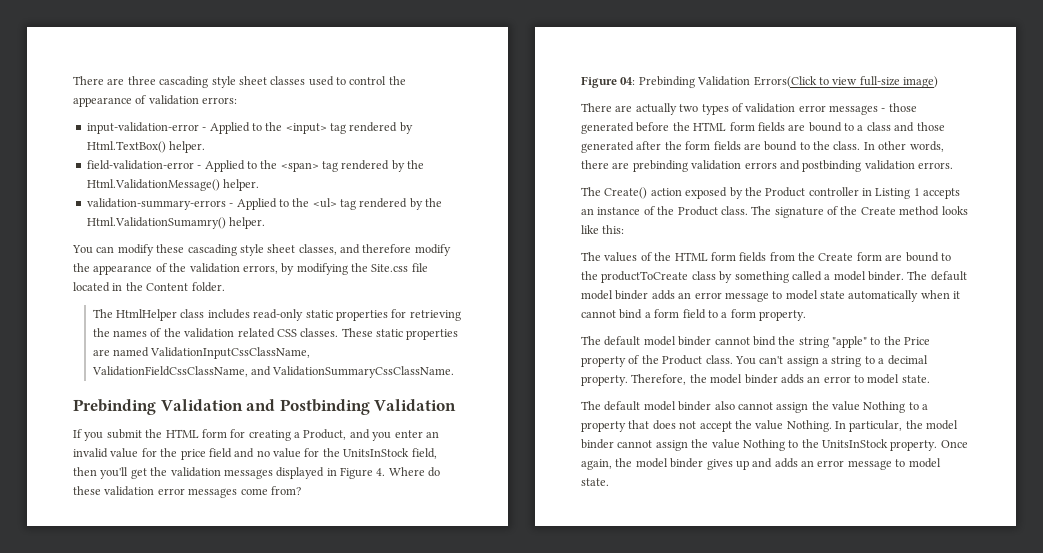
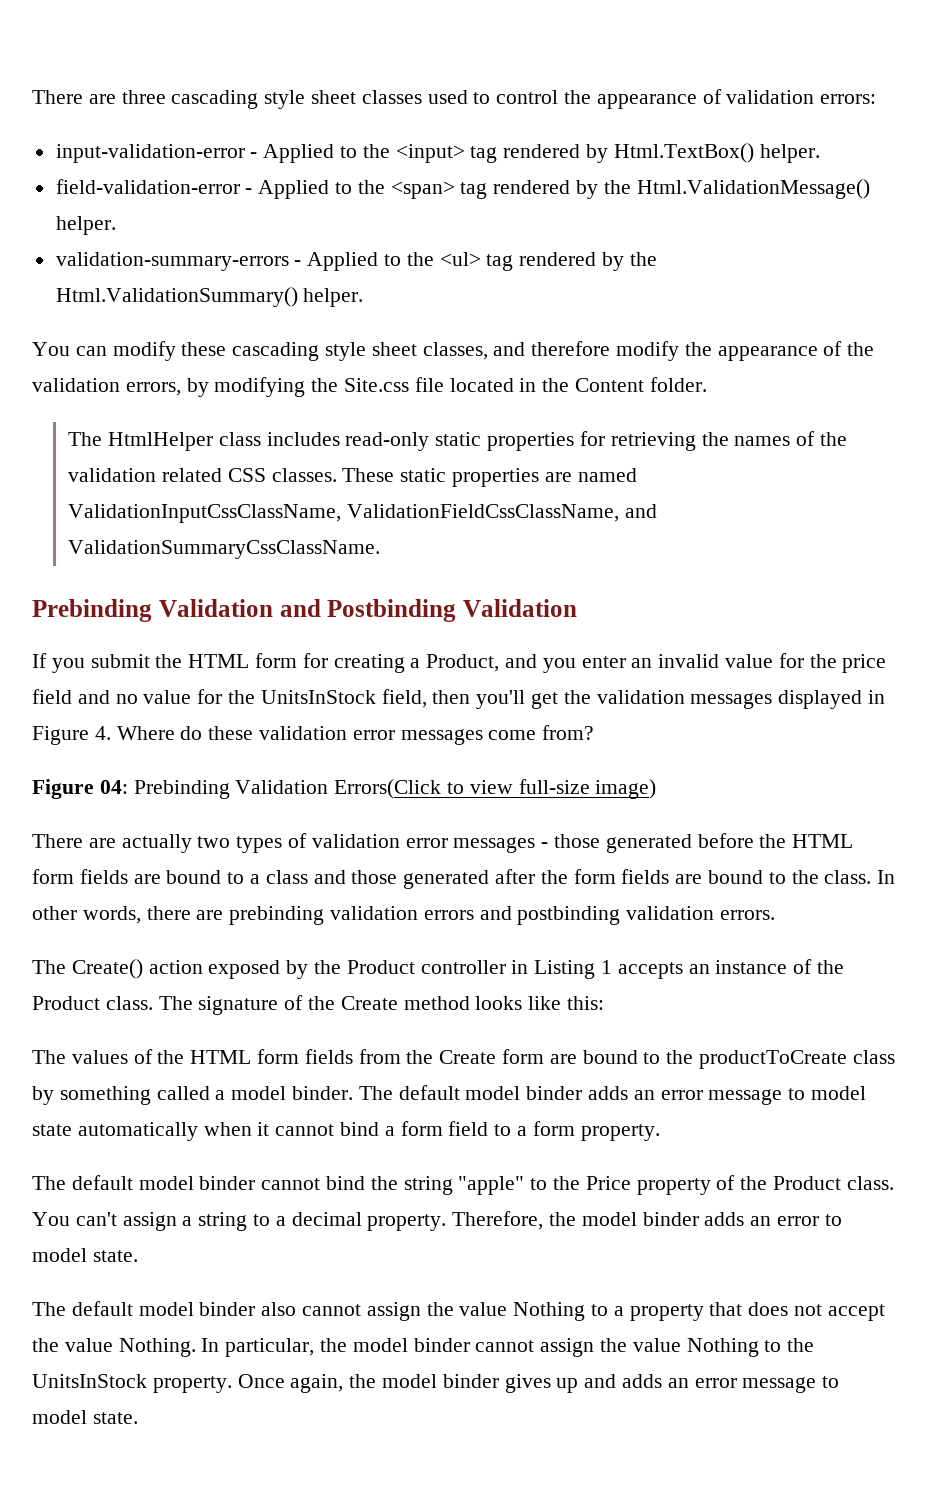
[86,217,226,229] Html.ValidationSumamry() -> [55,287,298,307] Html.ValidationSummary()

